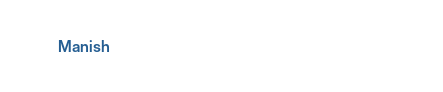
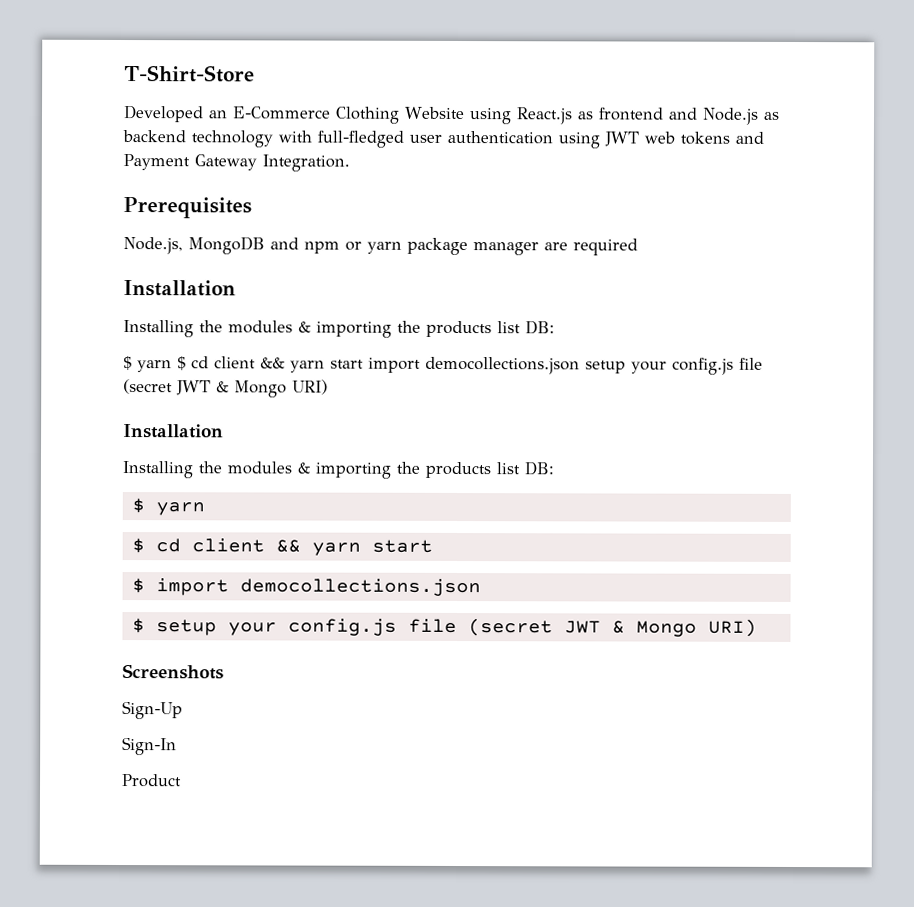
[58,40,110,52] Manish -> [124,65,255,83] [123,105,780,125] [122,130,764,149] [123,154,350,172] [123,197,252,219] [123,236,638,256] [123,280,236,297] [123,320,555,338] [123,356,763,375] [123,379,328,398] [123,424,224,439] [122,461,554,479] [131,498,205,516] [131,538,433,556] [131,578,481,597] [131,618,757,637] [122,664,224,680] [122,701,183,720] [122,737,177,756] [122,774,182,788] T-Shirt-Store // Developed an E-Commerce Clothing Website using React.js as frontend and Node.js as backend technology with full-fledged user authentication using JWT web tokens and Payment Gateway Integration. // Prerequisites // Node.js, MongoDB and npm or yarn package manager are required // Installation // Installing the modules & importing the products list DB: // $ yarn $ cd client && yarn start import democollections.json setup your config.js file (secret JWT & Mongo URI) // Installation // Installing the modules & importing the products list DB: // $ yarn // $ cd client && yarn start // $ import democollections.json // $ setup your config.js file (secret JWT & Mongo URI) // Screenshots // Sign-Up // Sign-In // Product

